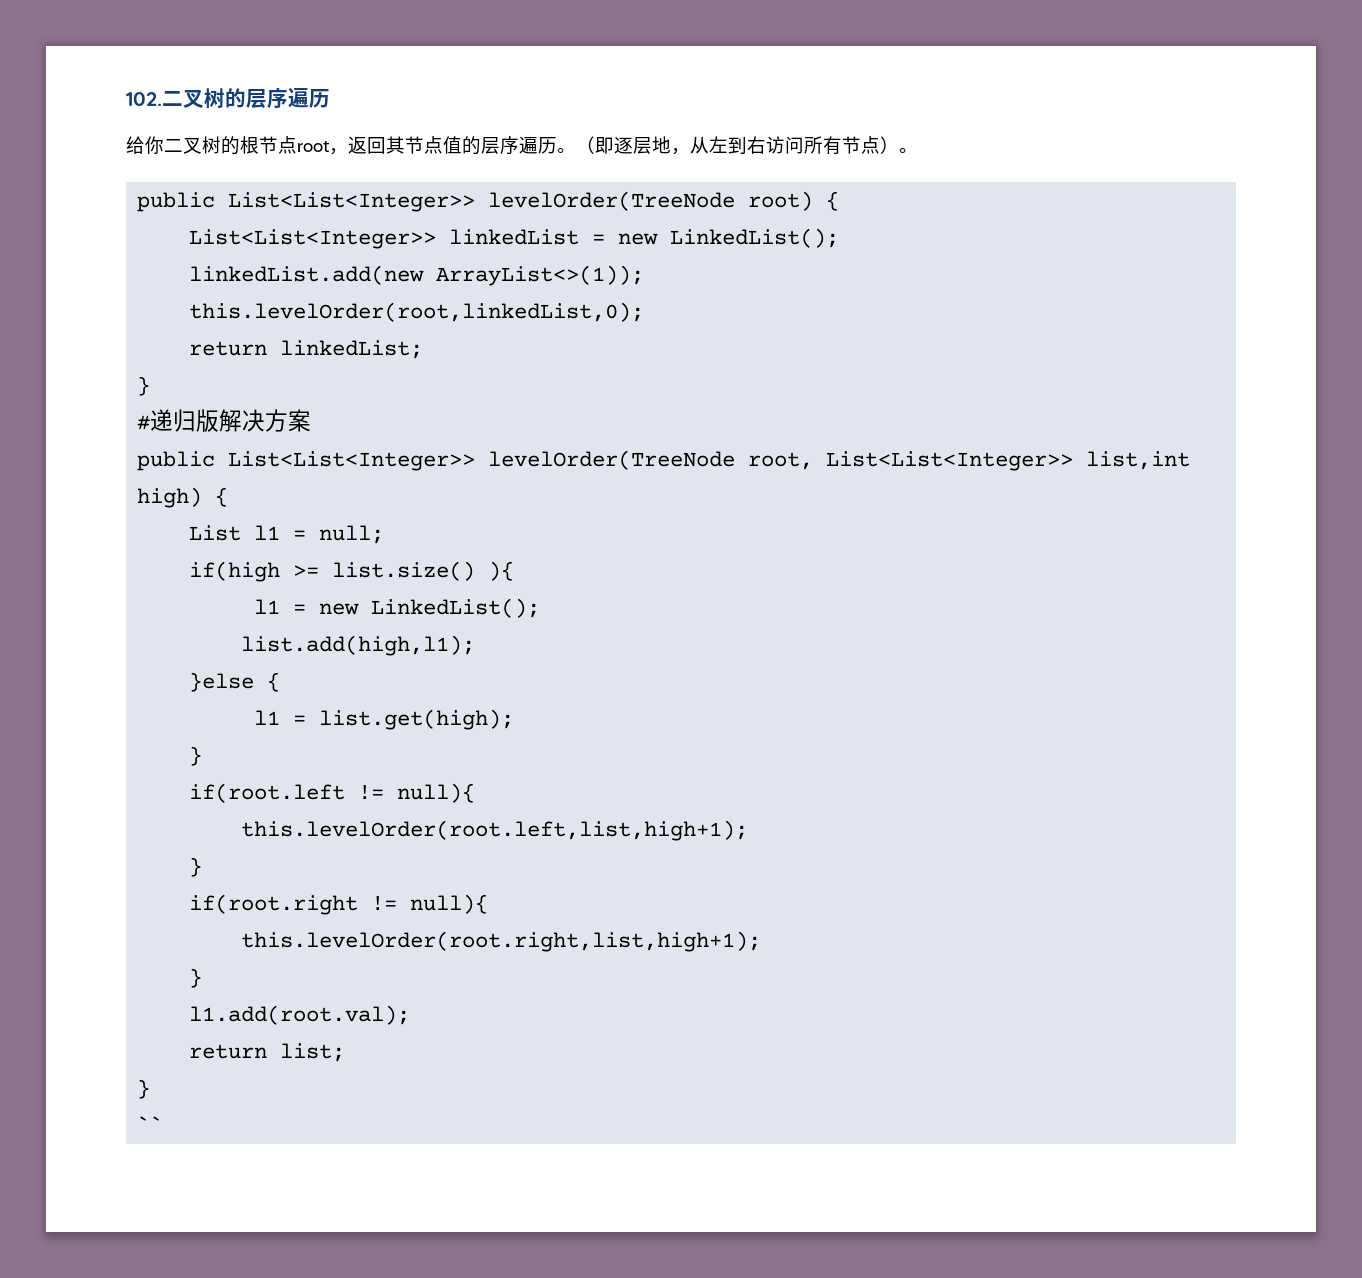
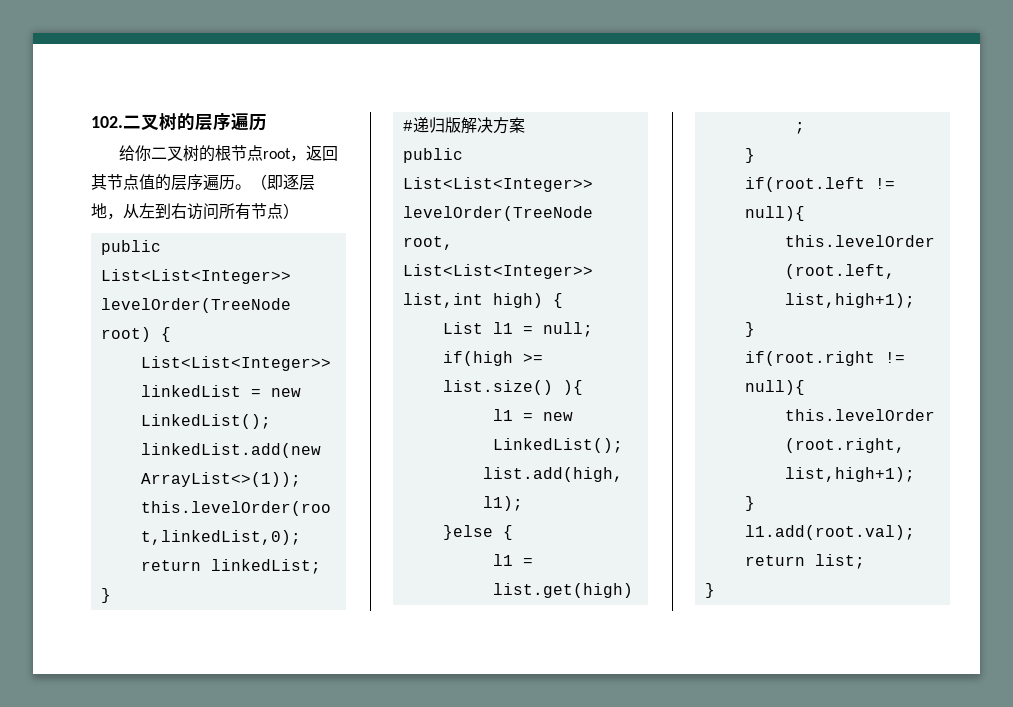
[899,148,918,153] 。 -> (299, 211) none
[137,1116,164,1132] // `` -> (715, 590) none

